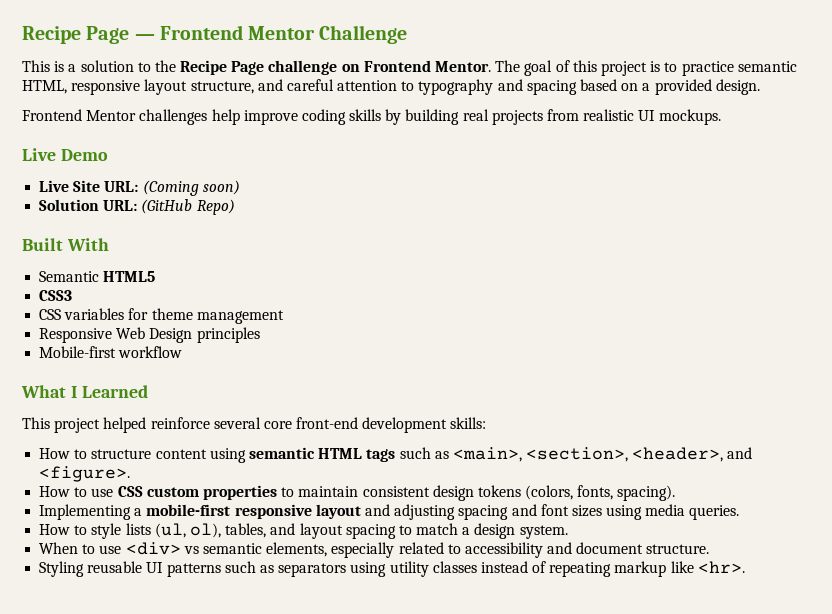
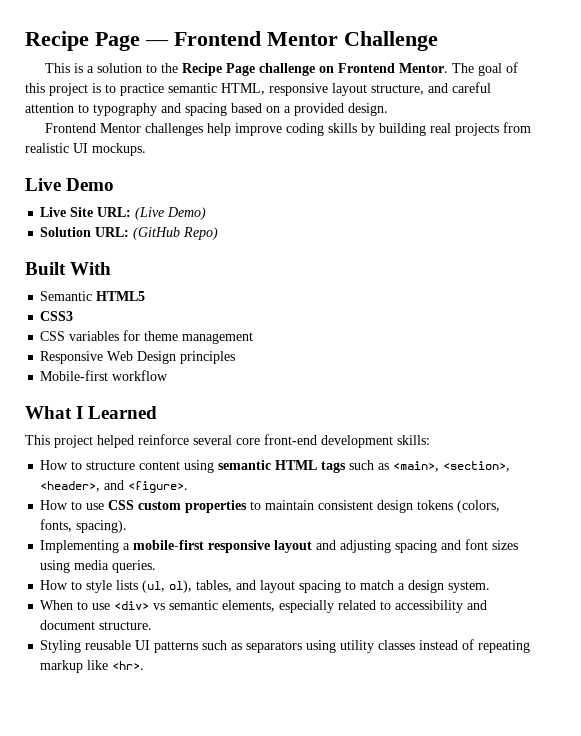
[142,180,240,196] (Coming soon) -> [135,207,207,220] (Live Demo)

